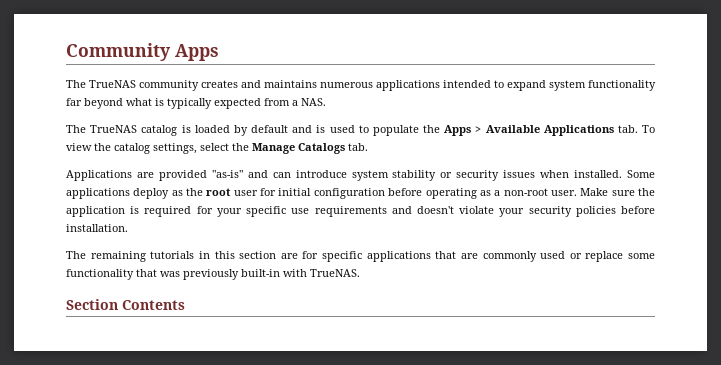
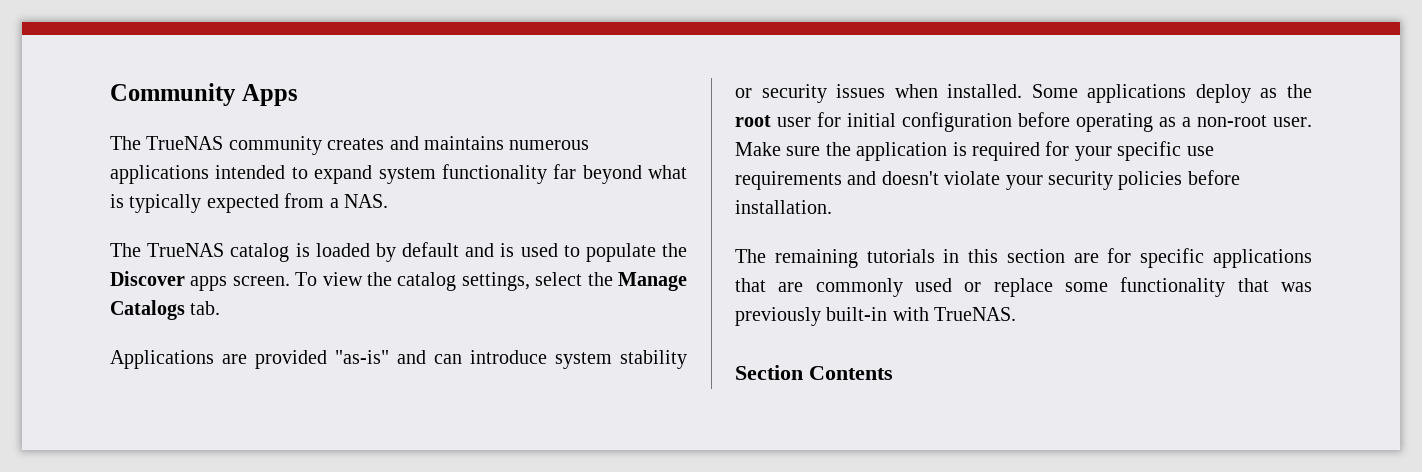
[444,125,638,136] Apps > Available Applications tab. -> [110,271,290,291] Discover apps screen.

